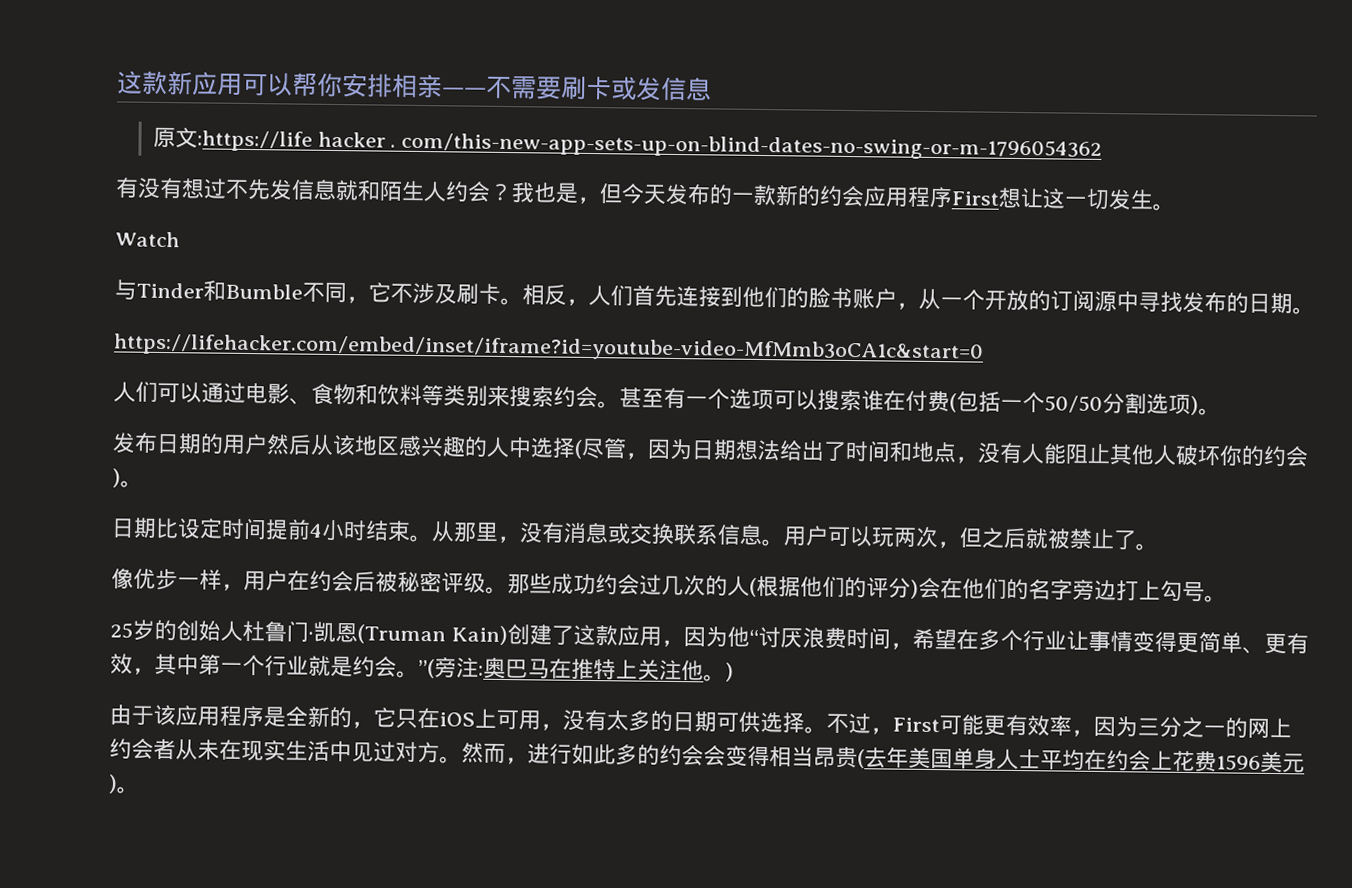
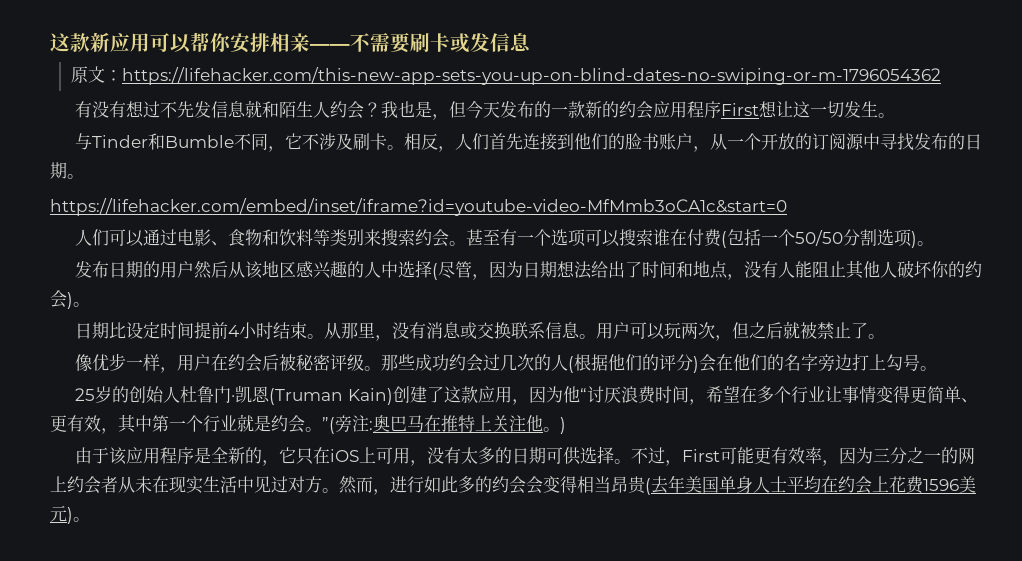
[196,130,1103,161] :https://life hacker . com/this-new-app-sets-up-on-blind-dates-no-swing-or-m-1796054362 -> [104,67,941,85] ：https://lifehacker.com/this-new-app-sets-you-up-on-blind-dates-no-swiping-or-m-1796054362
[115,231,180,248] // Watch -> (896, 115) none

